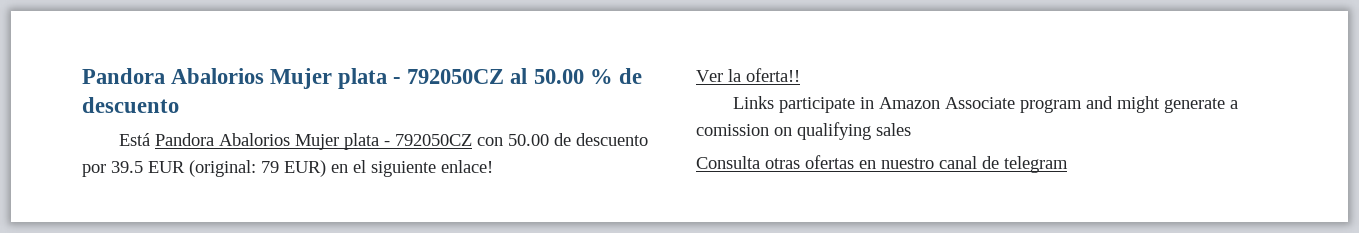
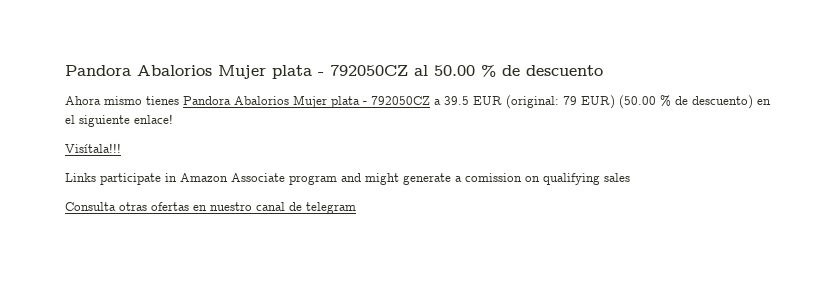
[119,133,649,150] [82,164,106,177] Está Pandora Abalorios Mujer plata - 792050CZ con 50.00 de descuento por -> [65,95,441,108] Ahora mismo tienes Pandora Abalorios Mujer plata - 792050CZ a
(326, 168) none -> [619,95,753,109] (50.00 % de descuento)
[696,68,800,82] Ver la oferta!! -> [65,143,121,153] Visítala!!!

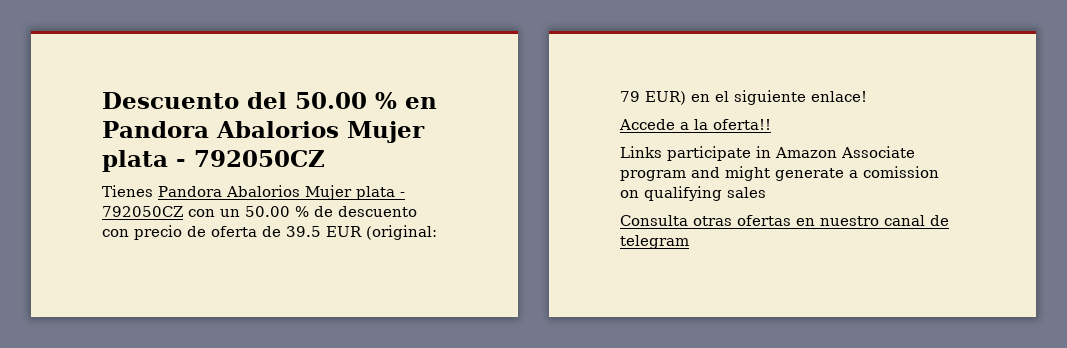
[65,65,603,79] [65,95,441,108] Pandora Abalorios Mujer plata - 792050CZ al 50.00 % de descuento // Ahora mismo tienes Pandora Abalorios Mujer plata - 792050CZ a -> [102,92,437,109] [102,121,425,143] [102,150,325,172] [102,185,405,200] [102,206,417,217] [102,225,281,240] Descuento del 50.00 % en Pandora Abalorios Mujer plata - 792050CZ // Tienes Pandora Abalorios Mujer plata - 792050CZ con un 50.00 % de descuento con precio de oferta de
[619,95,753,109] (50.00 % de descuento) -> (686, 98) none
[65,143,121,153] Visítala!!! -> [619,119,771,130] Accede a la oferta!!

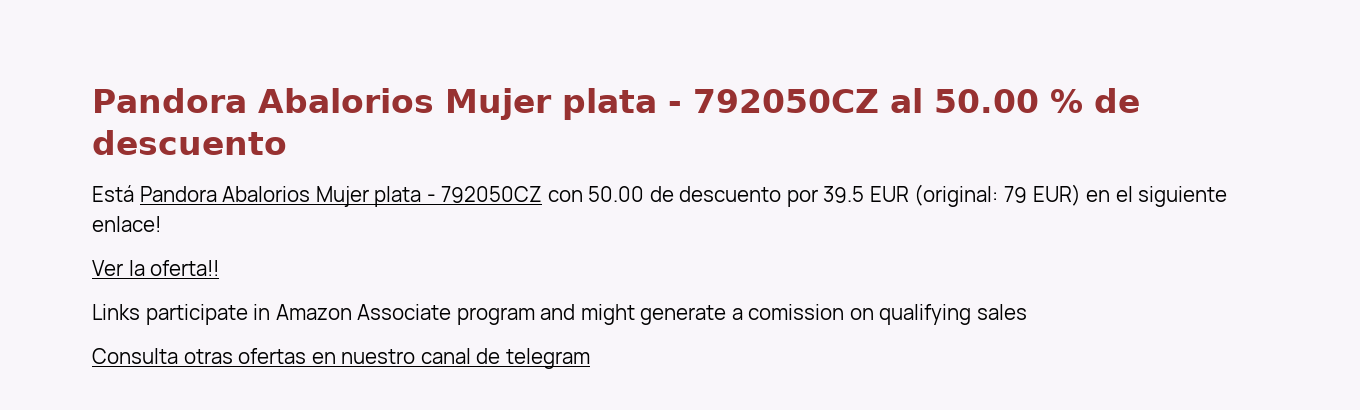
[102,92,437,109] [102,121,425,143] [102,150,325,172] [102,185,153,197] Descuento del 50.00 % en Pandora Abalorios Mujer plata - 792050CZ // Tienes -> [92,88,1140,120] [92,130,287,155] [92,185,134,202] Pandora Abalorios Mujer plata - 792050CZ al 50.00 % de descuento // Está
[220,206,417,217] [102,225,281,240] un 50.00 % de descuento con precio de oferta de -> [588,186,818,207] 50.00 de descuento por
[619,119,689,130] Accede a -> [92,260,123,276] Ver

